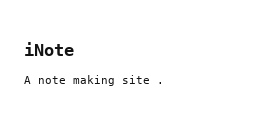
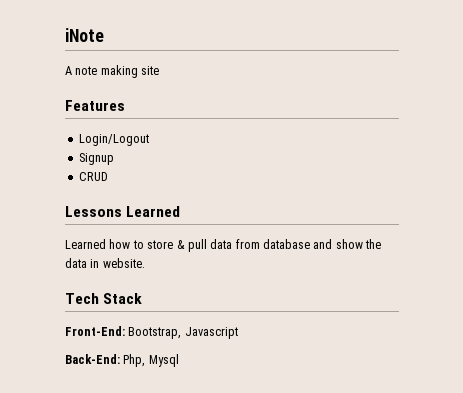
[157,82,164,84] . -> [65,100,125,111] [78,134,149,146] [78,153,114,165] [78,172,108,181] [65,206,181,217] [65,239,382,252] [65,258,145,268] [65,293,143,304] [65,326,238,339] [65,354,179,367] // Features // Login/Logout // Signup // CRUD // Lessons Learned // Learned how to store & pull data from database and show the data in website. // Tech Stack // Front-End: Bootstrap, Javascript // Back-End: Php, Mysql

